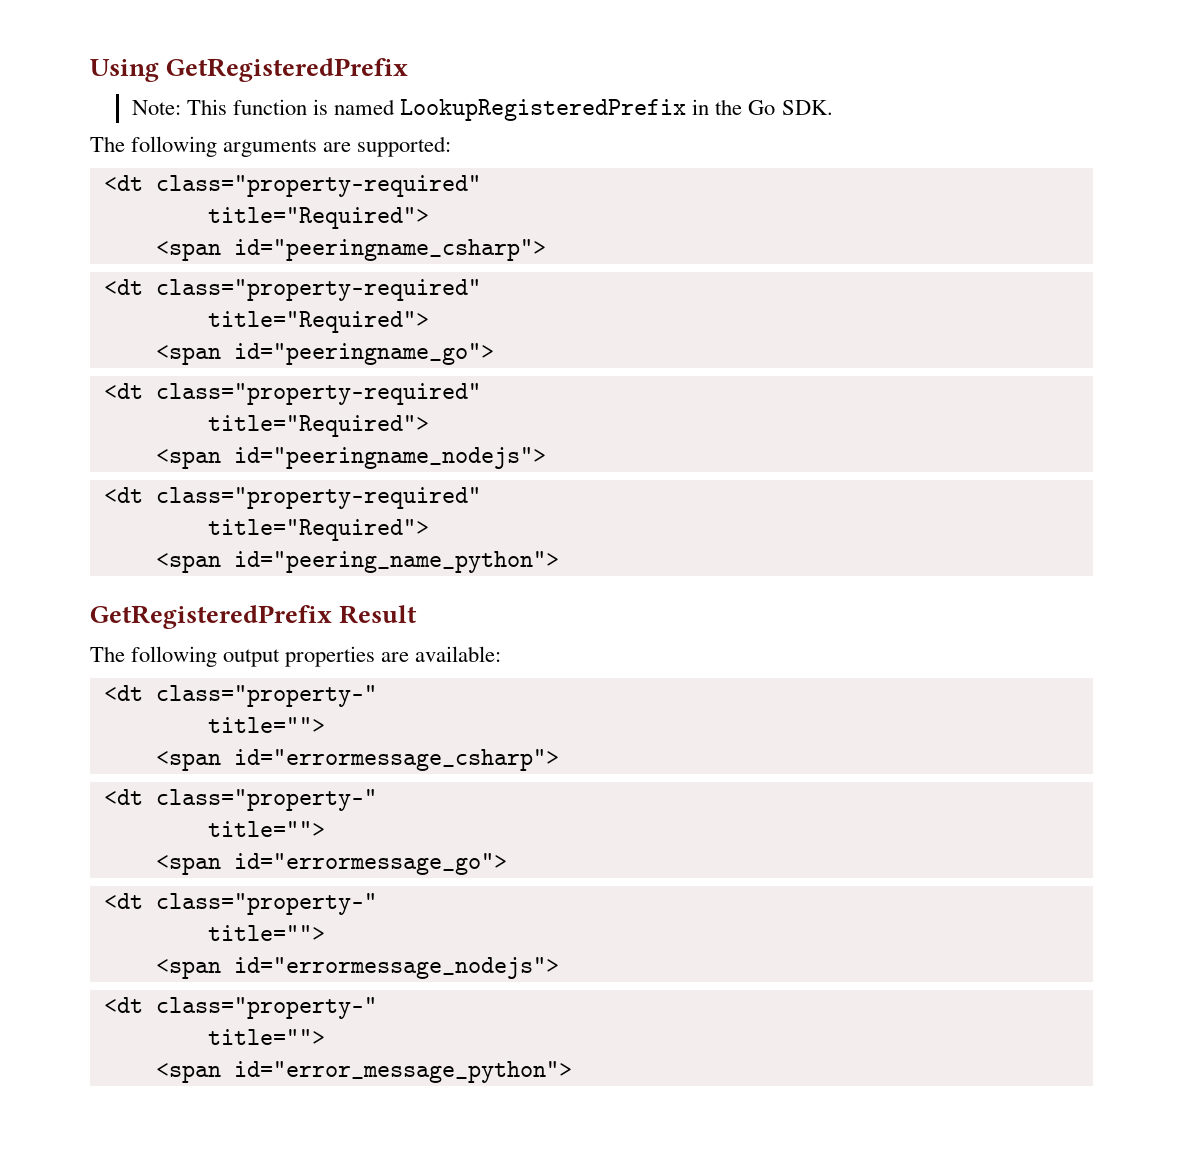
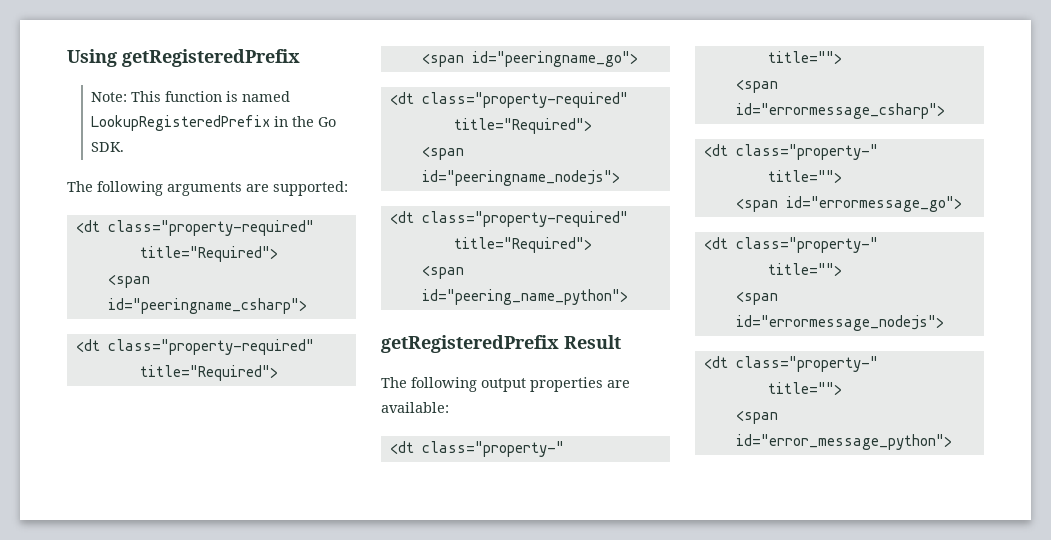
[166,58,409,82] GetRegisteredPrefix -> [122,49,300,67] getRegisteredPrefix
[90,605,332,629] GetRegisteredPrefix -> [381,335,559,353] getRegisteredPrefix

